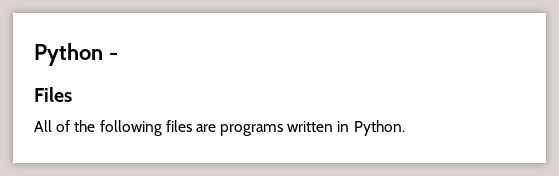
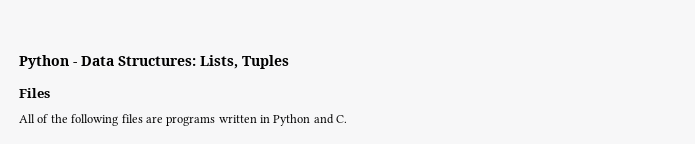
(118, 56) none -> [81,55,289,69] Data Structures: Lists, Tuples
[353,120,405,136] Python. -> [273,114,348,126] Python and C.

